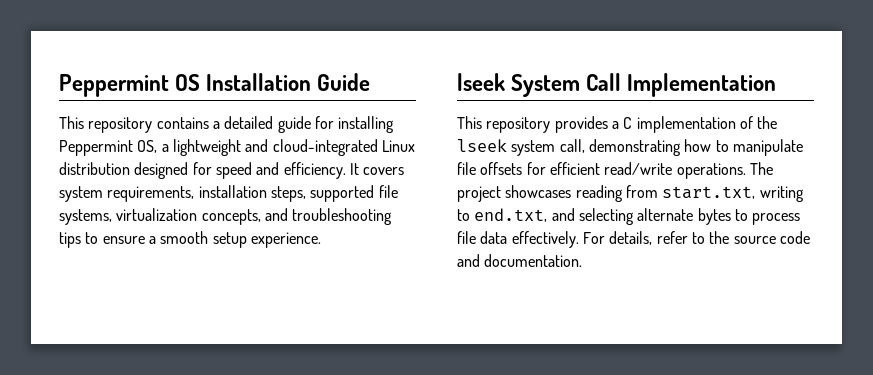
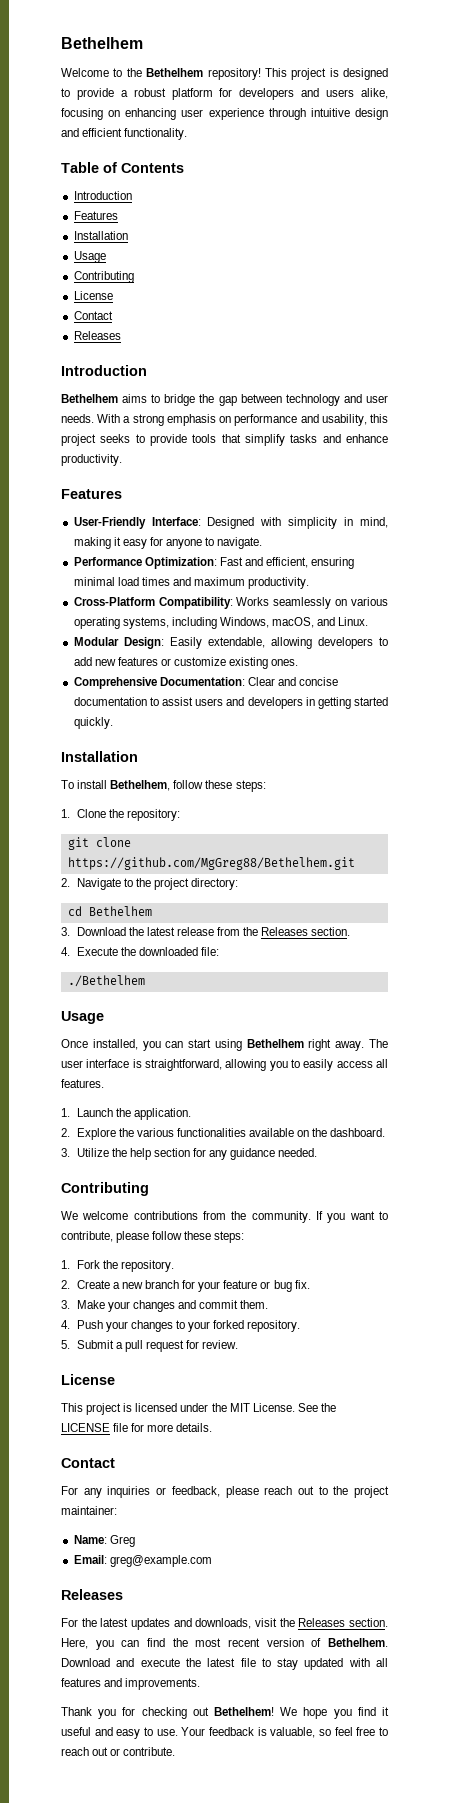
[59,73,371,97] [59,116,395,133] [59,139,415,156] [59,162,405,179] [59,185,398,202] [59,208,393,225] [59,231,321,248] [457,73,777,97] [457,116,778,133] [457,139,803,156] [457,162,773,179] [457,185,804,202] [457,208,801,225] [457,231,810,248] [457,254,583,267] Peppermint OS Installation Guide // This repository contains a detailed guide for installing Peppermint OS, a lightweight and cloud-integrated Linux distribution designed for speed and efficiency. It covers system requirements, installation steps, supported file systems, virtualization concepts, and troubleshooting tips to ensure a smooth setup experience. // lseek System Call Implementation // This repository provides a C implementation of the lseek system call, demonstrating how to manipulate file offsets for efficient read/write operations. The project showcases reading from start.txt, writing to end.txt, and selecting alternate bytes to process file data effectively. For details, refer to the source code and documentation. -> [61,37,143,49] [61,68,388,80] [61,88,388,100] [61,108,388,120] [61,128,188,140] [61,162,184,173] [73,191,132,200] [73,211,118,220] [73,231,128,240] [73,251,106,263] [73,271,134,283] [73,291,113,300] [73,311,113,320] [73,331,121,340] [61,365,147,376] [61,394,388,406] [61,414,389,426] [61,434,388,446] [61,454,122,466] [61,489,122,499] [73,517,388,529] [73,537,263,549] [73,557,355,569] [73,577,310,589] [73,597,388,609] [73,617,369,629] [73,637,389,649] [73,657,299,669] [73,677,339,689] [73,697,388,709] [73,717,113,729] [61,751,138,762] [61,780,266,792] [61,809,180,821] [67,837,131,850] [67,857,355,870] [61,878,239,890] [67,906,152,916] [61,927,351,936] [61,947,219,956] [67,975,145,987] [61,1011,104,1024] [61,1039,388,1051] [61,1059,388,1071] [61,1079,104,1088] [61,1108,191,1120] [61,1128,386,1140] [61,1148,318,1160] [61,1182,149,1196] [61,1211,388,1223] [61,1231,245,1243] [61,1260,174,1272] [61,1280,310,1292] [61,1300,269,1312] [61,1320,301,1332] [61,1340,239,1352] [61,1374,115,1385] [61,1403,336,1415] [61,1423,213,1432] [61,1458,115,1468] [61,1486,389,1498] [61,1506,117,1515] [73,1535,135,1547] [73,1555,212,1567] [61,1589,123,1600] [61,1618,388,1630] [61,1638,388,1650] [61,1658,389,1670] [61,1678,201,1690] [61,1707,389,1719] [61,1727,389,1739] [61,1747,176,1756] Bethelhem // Welcome to the Bethelhem repository! This project is designed to provide a robust platform for developers and users alike, focusing on enhancing user experience through intuitive design and efficient functionality. // Table of Contents // Introduction // Features // Installation // Usage // Contributing // License // Contact // Releases // Introduction // Bethelhem aims to bridge the gap between technology and user needs. With a strong emphasis on performance and usability, this project seeks to provide tools that simplify tasks and enhance productivity. // Features // User-Friendly Interface: Designed with simplicity in mind, making it easy for anyone to navigate. // Performance Optimization: Fast and efficient, ensuring minimal load times and maximum productivity. // Cross-Platform Compatibility: Works seamlessly on various operating systems, including Windows, macOS, and Linux. // Modular Design: Easily extendable, allowing developers to add new features or customize existing ones. // Comprehensive Documentation: Clear and concise documentation to assist users and developers in getting started quickly. // Installation // To install Bethelhem, follow these steps: // 1. Clone the repository: // git clone https://github.com/MgGreg88/Bethelhem.git // 2. Navigate to the project directory: // cd Bethelhem // 3. Download the latest release from the Releases section. // 4. Execute the downloaded file: // ./Bethelhem // Usage // Once installed, you can start using Bethelhem right away. The user interface is straightforward, allowing you to easily access all features. // 1. Launch the application. // 2. Explore the various functionalities available on the dashboard. // 3. Utilize the help section for any guidance needed. // Contributing // We welcome contributions from the community. If you want to contribute, please follow these steps: // 1. Fork the repository. // 2. Create a new branch for your feature or bug fix. // 3. Make your changes and commit them. // 4. Push your changes to your forked repository. // 5. Submit a pull request for review. // License // This project is licensed under the MIT License. See the LICENSE file for more details. // Contact // For any inquiries or feedback, please reach out to the project maintainer: // Name: Greg // Email: greg@example.com // Releases // For the latest updates and downloads, visit the Releases section. Here, you can find the most recent version of Bethelhem. Download and execute the latest file to stay updated with all features and improvements. // Thank you for checking out Bethelhem! We hope you find it useful and easy to use. Your feedback is valuable, so feel free to reach out or contribute.

